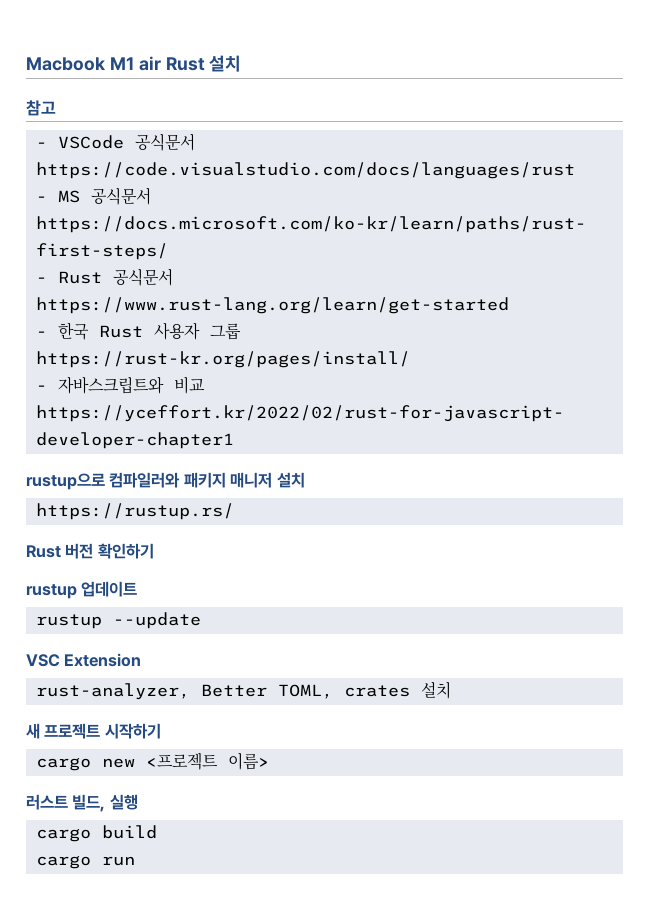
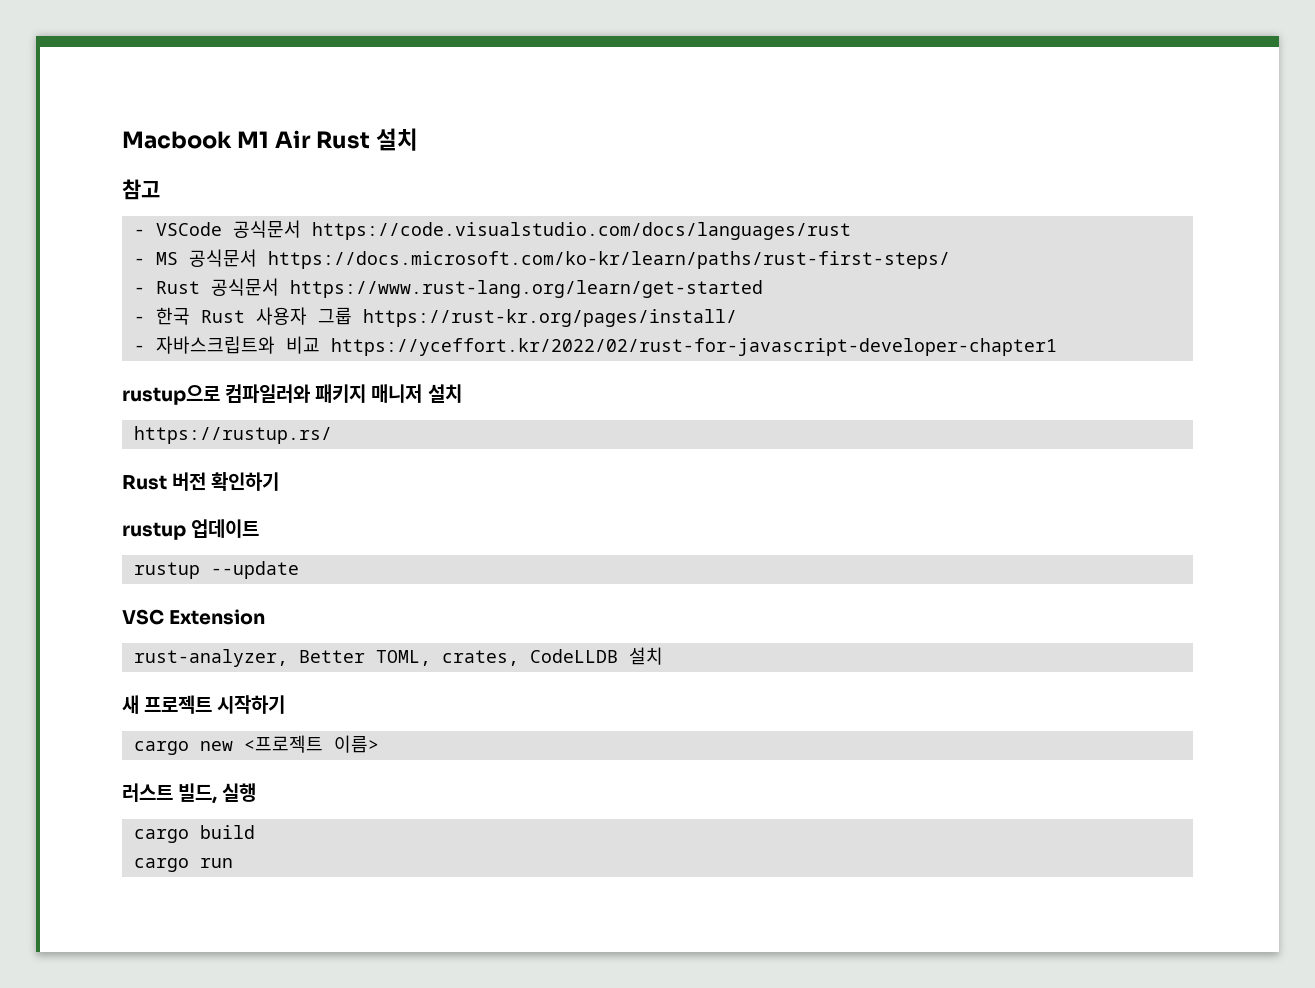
[138,56,161,71] air -> [275,130,312,148] Air
[344,685,411,697] crates -> [442,649,618,666] crates, CodeLLDB

